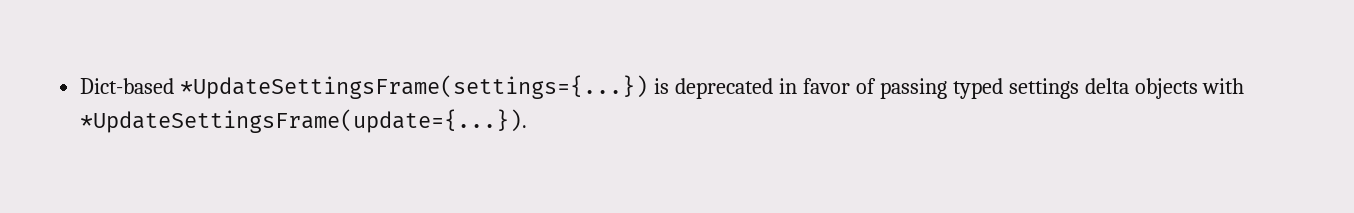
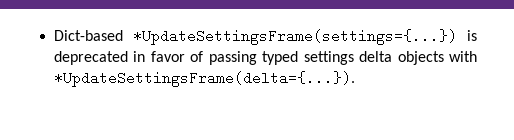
[80,109,528,133] *UpdateSettingsFrame(update={...}). -> [54,71,356,87] *UpdateSettingsFrame(delta={...}).

